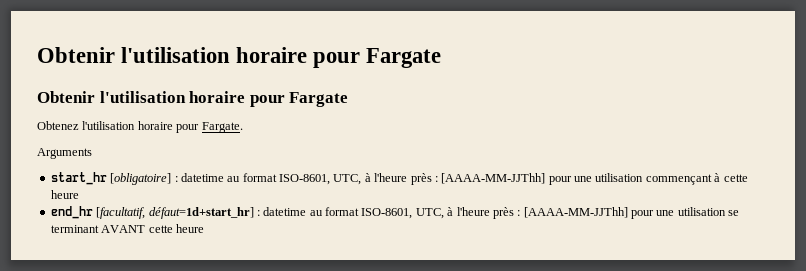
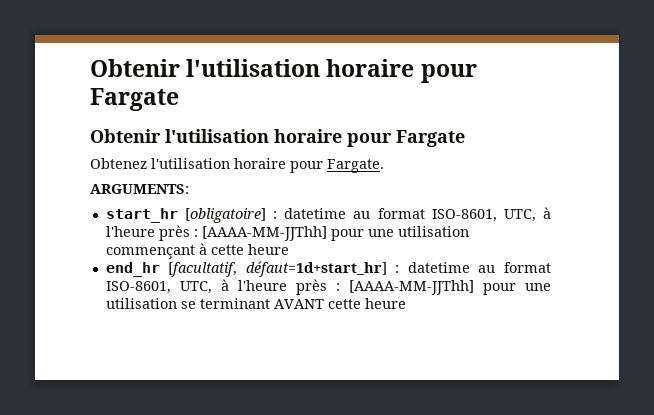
[37,148,92,159] Arguments -> [90,184,189,194] ARGUMENTS:

